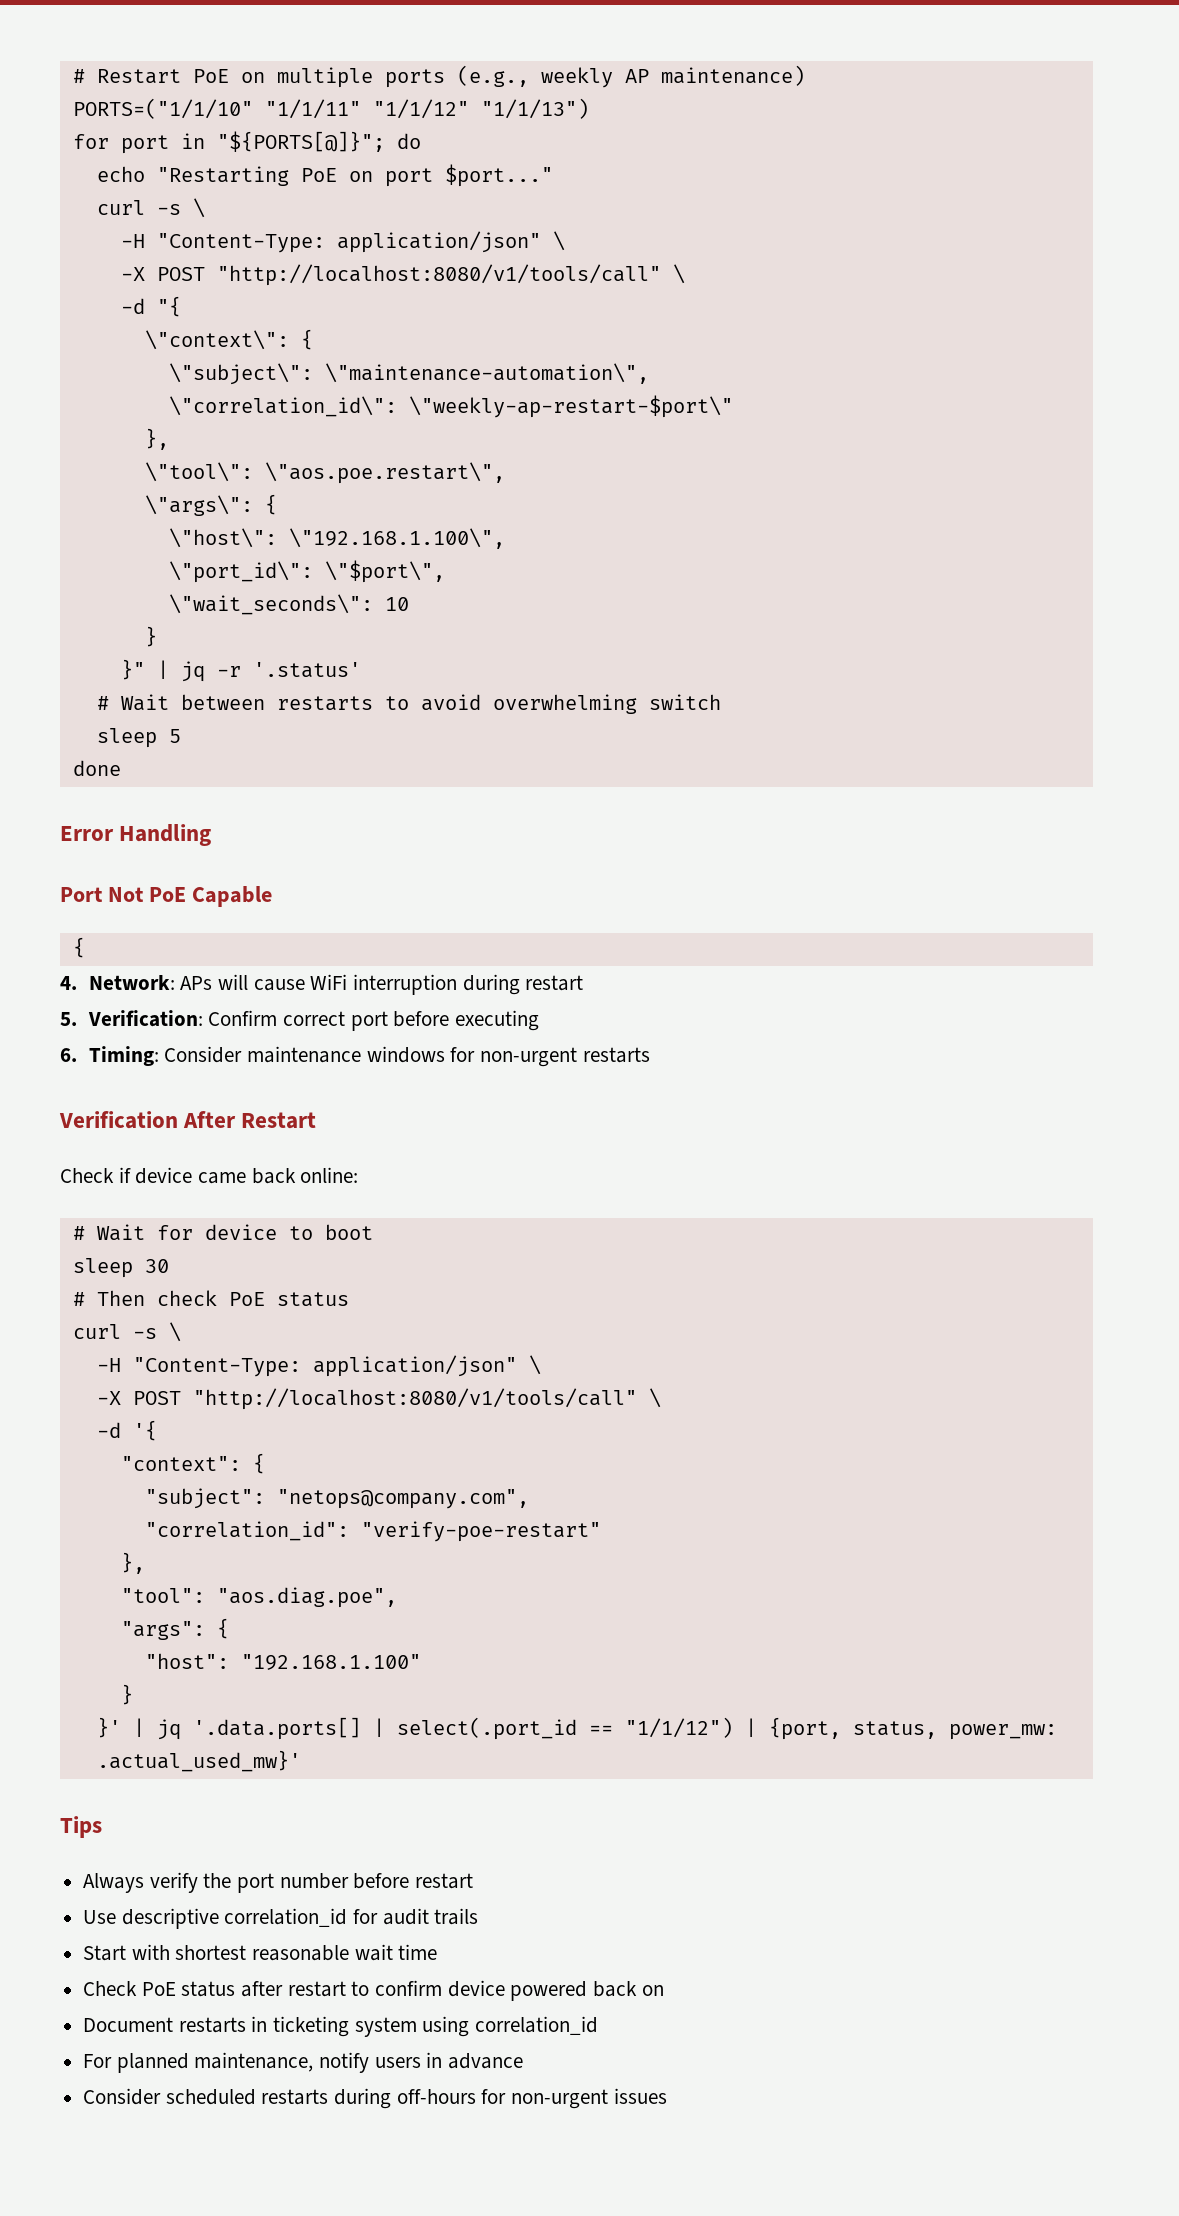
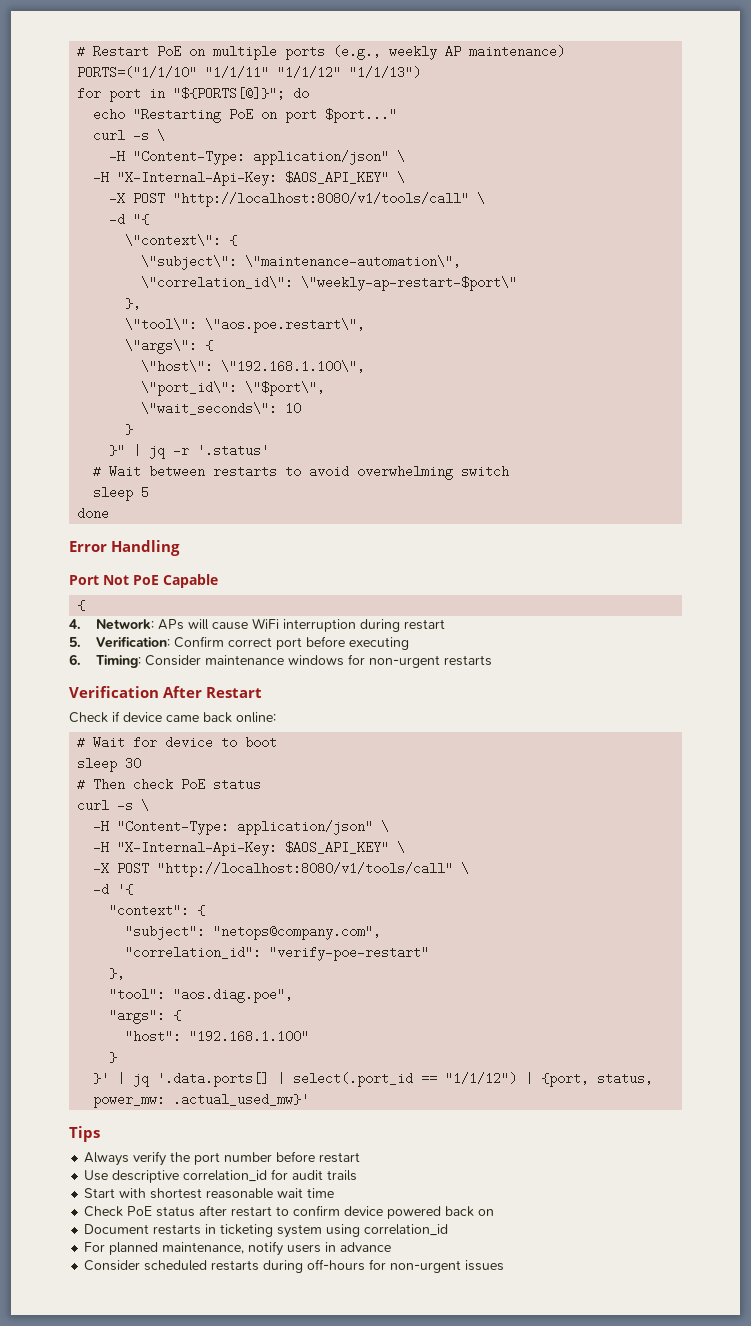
(565, 241) none -> [93,171,406,186] // -H "X-Internal-Api-Key: $AOS_API_KEY" \
(541, 1365) none -> [93,841,406,856] // -H "X-Internal-Api-Key: $AOS_API_KEY" \

